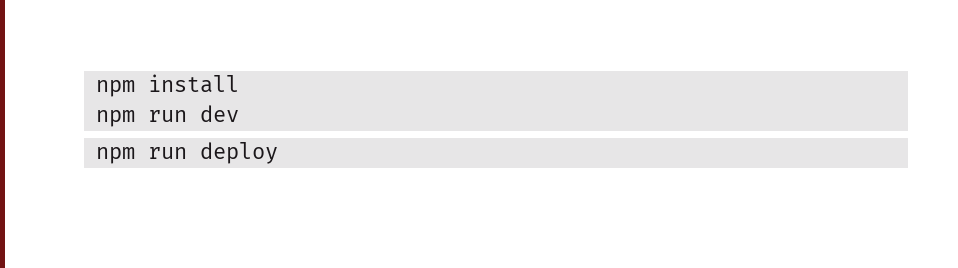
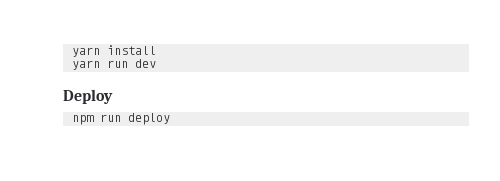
[96,80,136,97] npm -> [71,47,100,57] yarn
[96,110,136,127] npm -> [71,60,100,70] yarn
(240, 113) none -> [63,89,113,104] // Deploy

